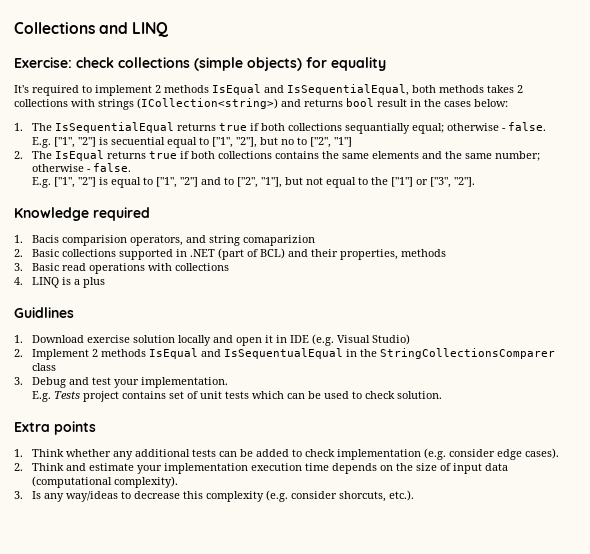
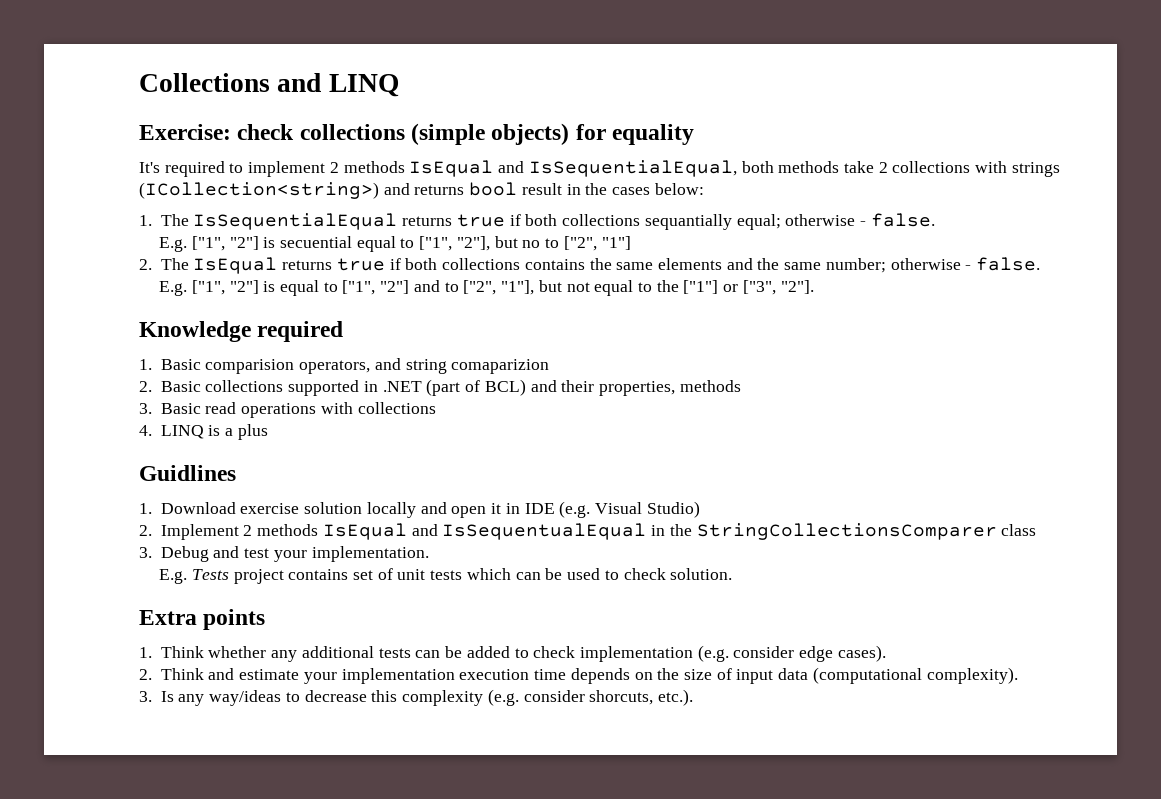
[487,85,514,93] takes -> [843,161,874,173] take
[32,235,60,243] Bacis -> [160,359,201,370] Basic

